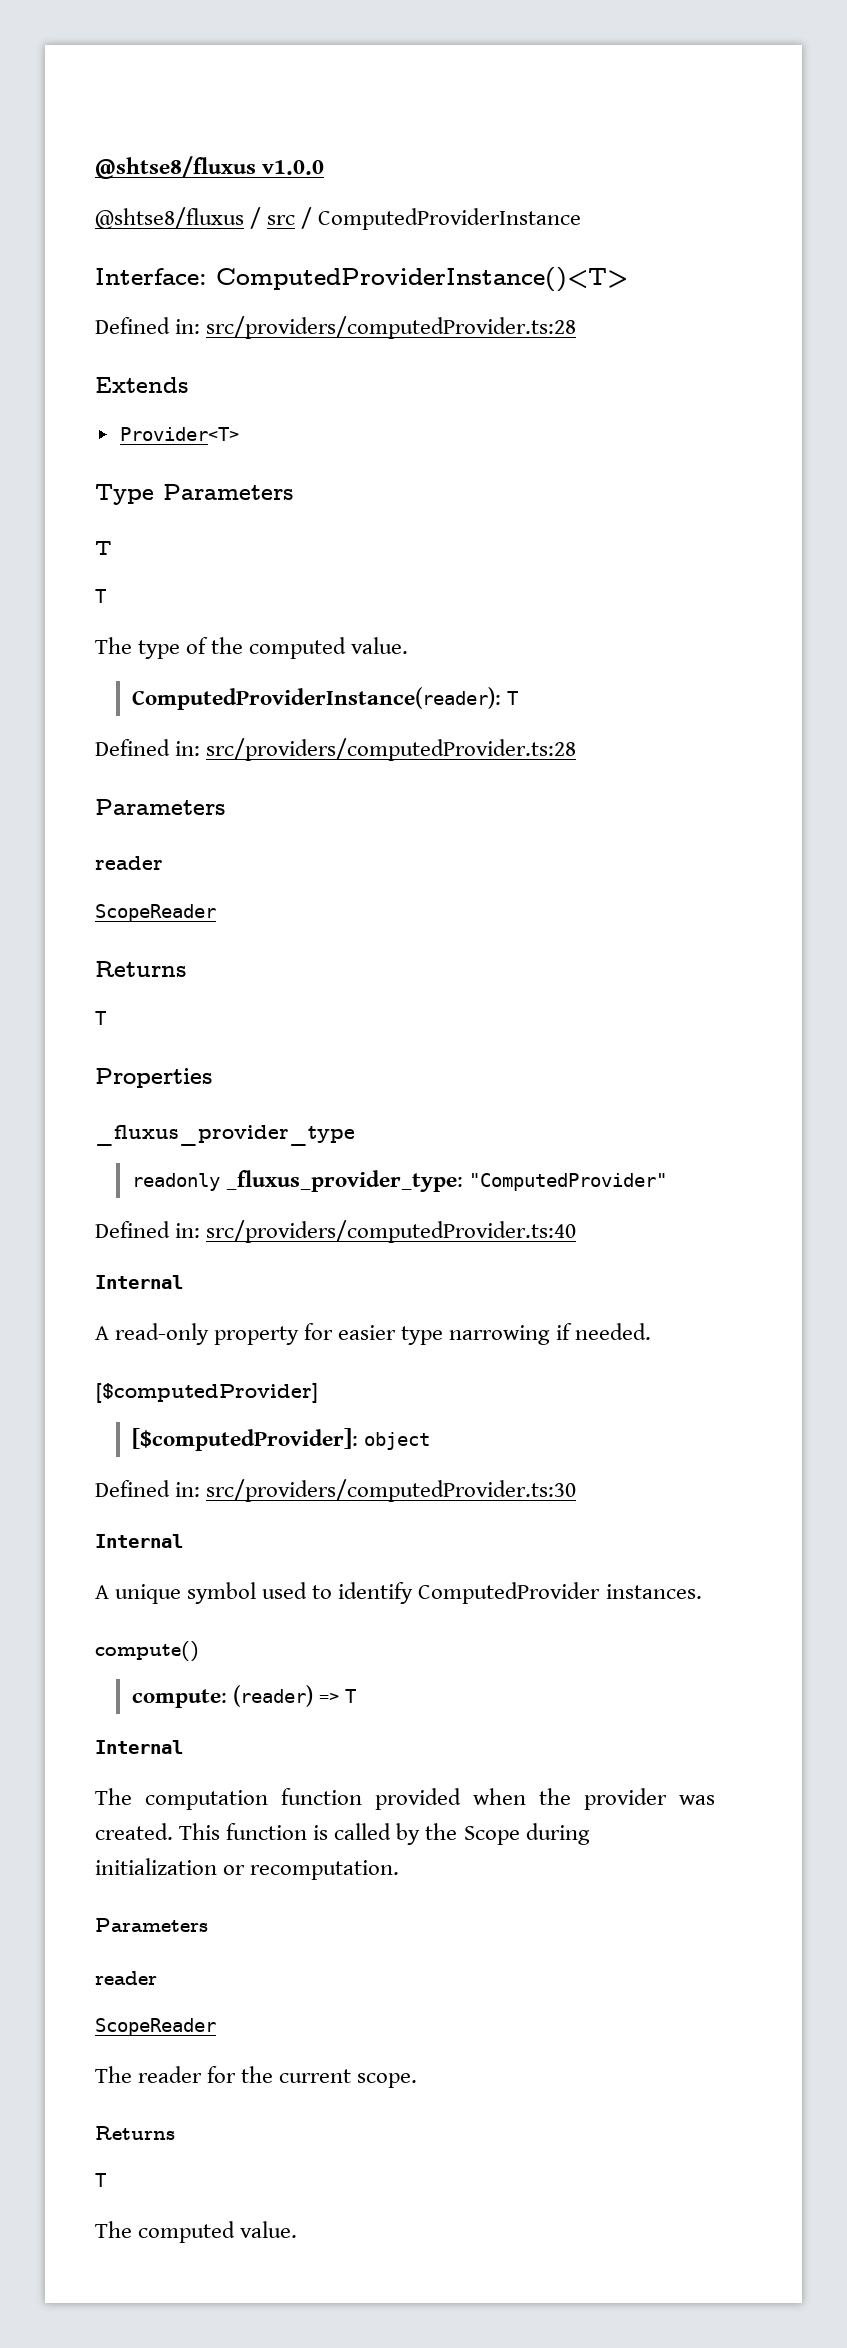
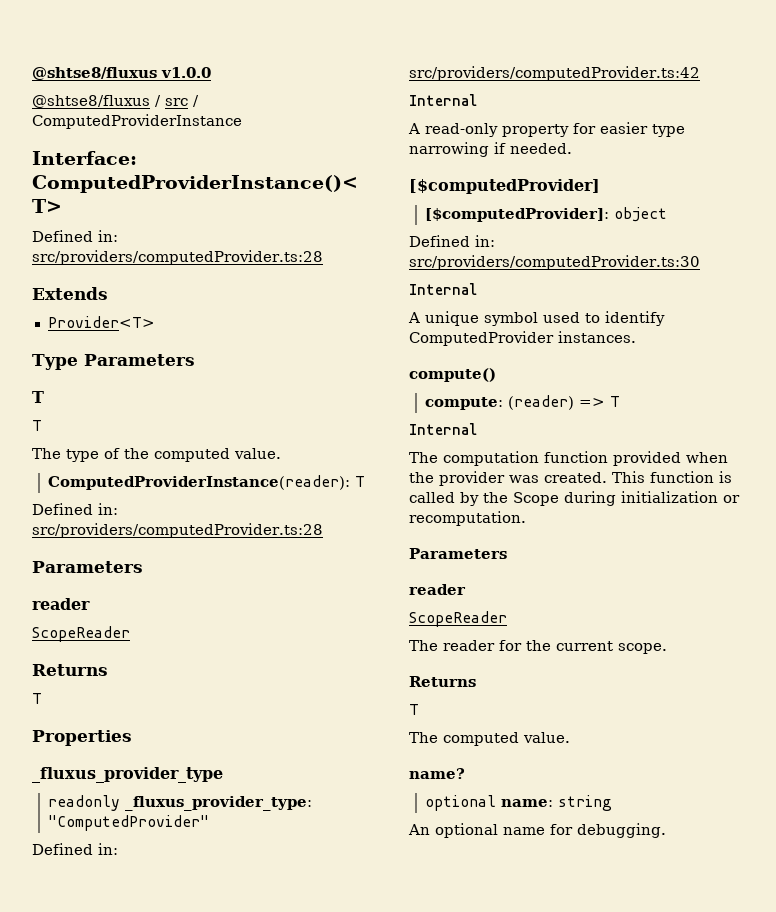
[206,1220,577,1243] src/providers/computedProvider.ts:40 -> [409,66,700,81] src/providers/computedProvider.ts:42
(298, 2229) none -> [409,768,465,779] [425,795,613,811] [408,823,666,838] // name? // optional name: string // An optional name for debugging.

